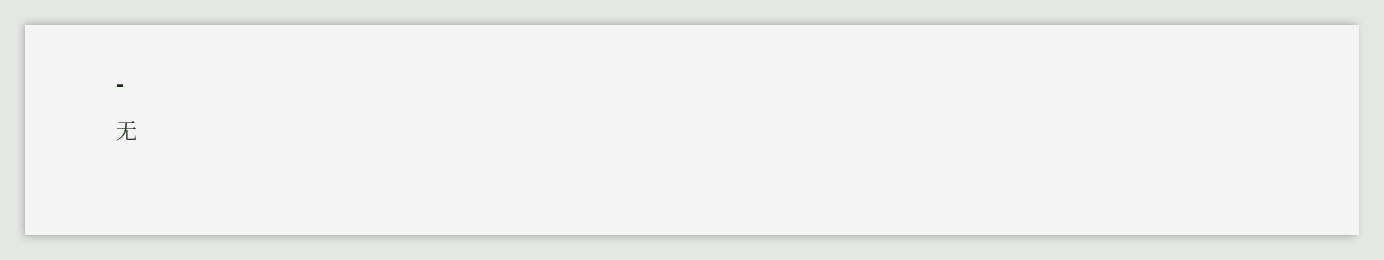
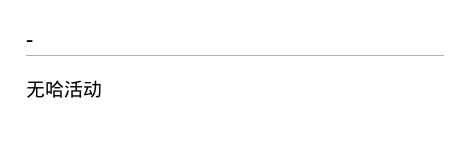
(137, 130) none -> [45,80,102,98] 哈活动

